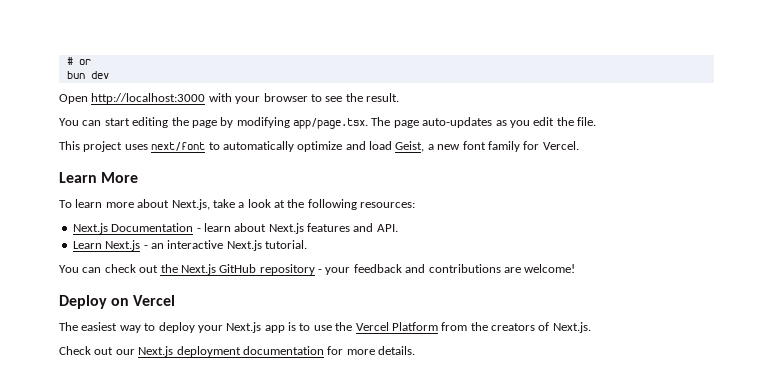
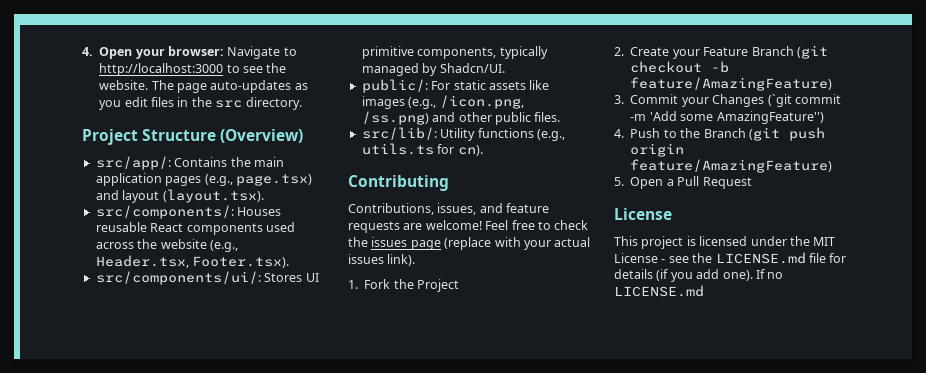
[66,57,91,65] [66,71,109,79] [59,93,399,104] [59,117,368,129] # or // bun dev // Open http://localhost:3000 with your browser to see the result. // You can start editing the page by modifying app/page.tsx. -> [82,46,297,59] [99,63,287,76] [99,80,149,90] 4. Open your browser: Navigate to http://localhost:3000 to see the website.
[556,117,596,126] [59,141,579,152] [59,172,139,183] [59,199,416,210] [72,223,398,234] [72,240,307,251] [59,264,576,275] [59,295,176,309] [59,322,591,333] [59,346,415,357] the file. // This project uses next/font to automatically optimize and load Geist, a new font family for Vercel. // Learn More // To learn more about Next.js, take a look at the following resources: // Next.js Documentation - learn about Next.js features and API. // Learn Next.js - an interactive Next.js tutorial. // You can check out the Next.js GitHub repository - your feedback and contributions are welcome! // Deploy on Vercel // The easiest way to deploy your Next.js app is to use the Vercel Platform from the creators of Next.js. // Check out our Next.js deployment documentation for more details. -> [151,97,302,110] [82,129,304,145] [95,156,284,170] [95,173,312,186] [95,189,264,203] [95,205,282,219] [95,222,295,235] [95,239,238,252] [95,255,290,268] [95,271,319,285] [361,46,548,59] [361,63,505,76] [361,79,550,93] [361,95,524,109] [361,111,561,125] [361,127,565,141] [361,143,483,156] [348,175,449,191] [348,203,550,215] [348,220,589,233] [348,237,591,250] [348,254,416,266] [348,279,460,292] [614,45,828,59] [630,61,730,73] [630,77,833,91] [614,94,841,107] [630,111,824,124] [614,127,825,141] [630,143,685,157] [630,159,833,173] [614,176,752,189] [614,208,672,220] [614,236,836,249] [614,252,847,264] [614,269,784,282] [614,285,704,297] files in the src directory. // Project Structure (Overview) // src/app/: Contains the main application pages (e.g., page.tsx) and layout (layout.tsx). // src/components/: Houses reusable React components used across the website (e.g., Header.tsx, Footer.tsx). // src/components/ui/: Stores UI primitive components, typically managed by Shadcn/UI. // public/: For static assets like images (e.g., /icon.png, /ss.png) and other public files. // src/lib/: Utility functions (e.g., utils.ts for cn). // Contributing // Contributions, issues, and feature requests are welcome! Feel free to check the issues page (replace with your actual issues link). // 1. Fork the Project // 2. Create your Feature Branch (git checkout -b feature/AmazingFeature) // 3. Commit your Changes (`git commit -m 'Add some AmazingFeature'') // 4. Push to the Branch (git push origin feature/AmazingFeature) // 5. Open a Pull Request // License // This project is licensed under the MIT License - see the LICENSE.md file for details (if you add one). If no LICENSE.md

